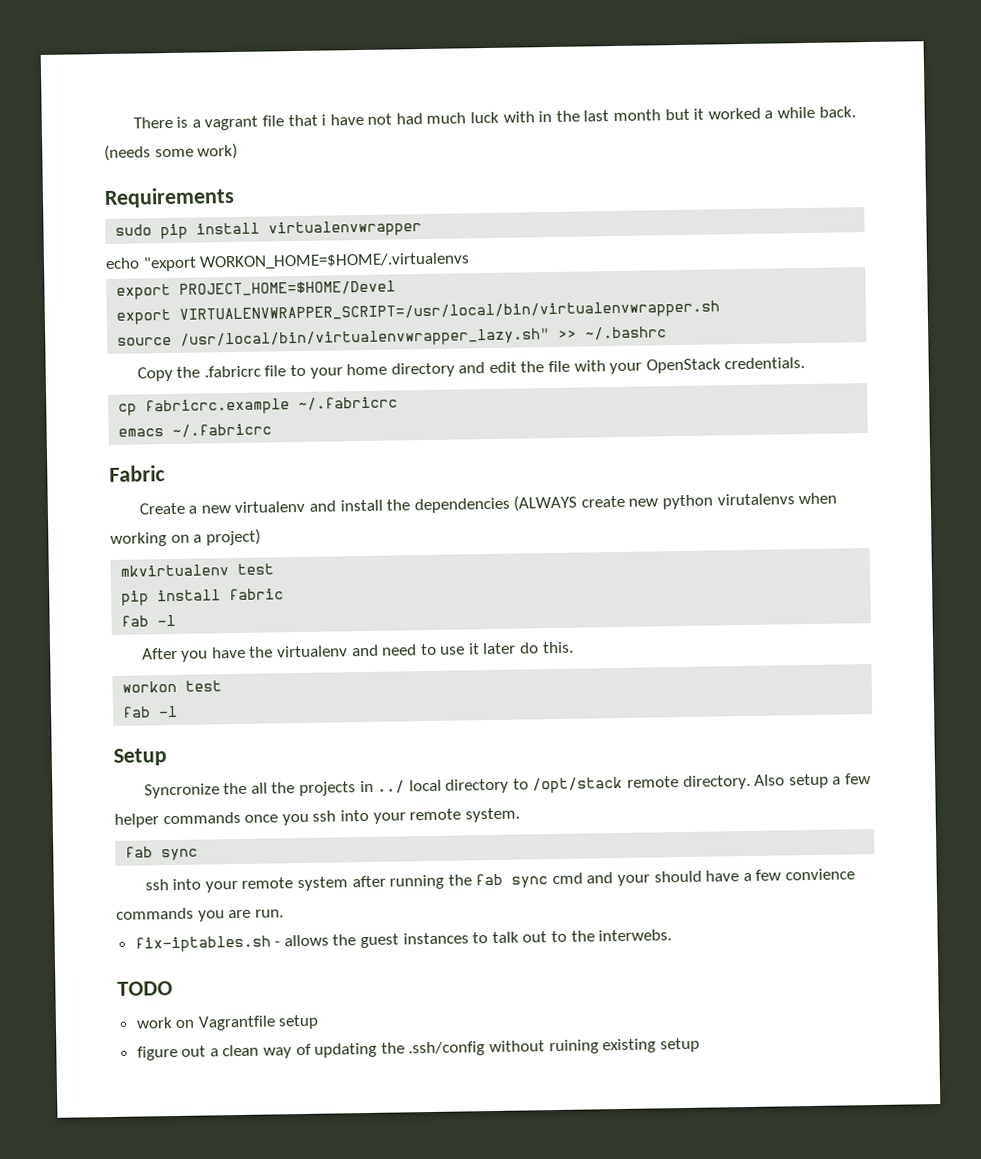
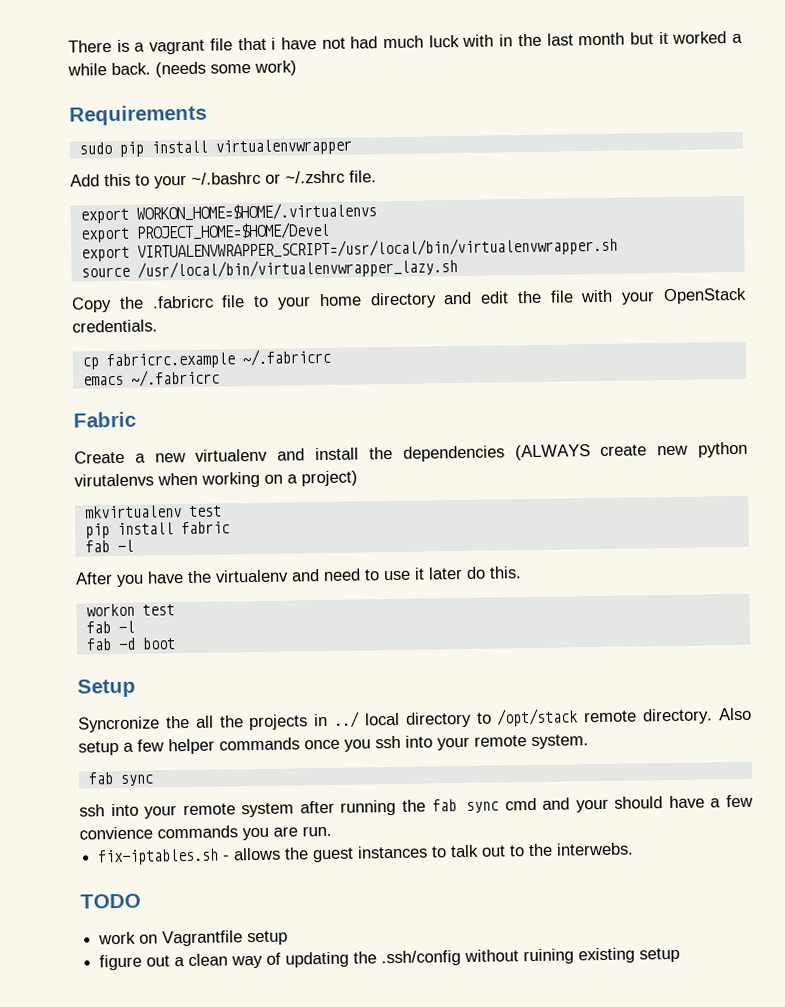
[105,256,197,272] echo "export -> [70,170,377,189] [79,208,129,224] Add this to your ~/.bashrc or ~/.zshrc file. // export
[180,326,668,349] /usr/local/bin/virtualenvwrapper_lazy.sh" >> ~/.bashrc -> [136,258,458,280] /usr/local/bin/virtualenvwrapper_lazy.sh
(179, 711) none -> [85,637,176,651] // fab -d boot

